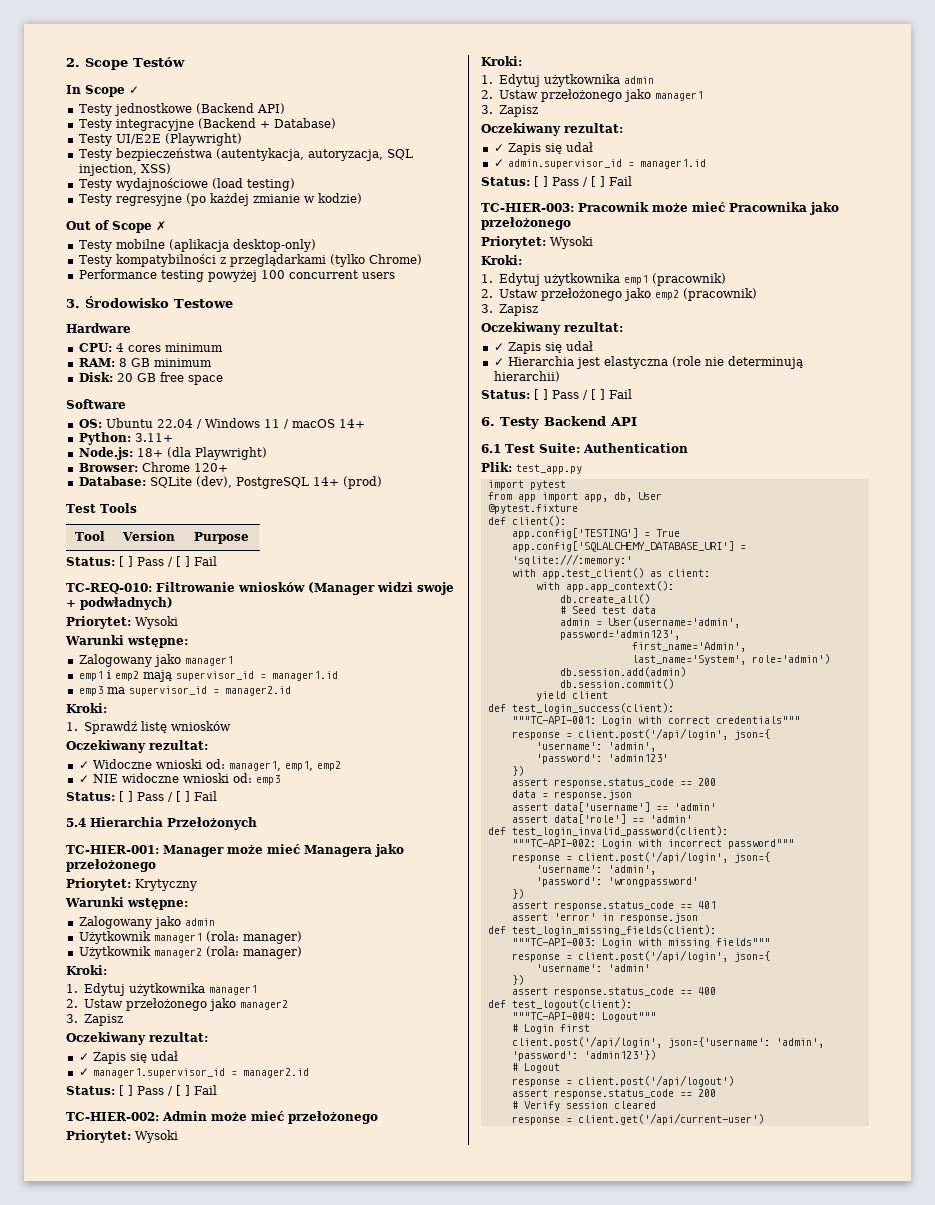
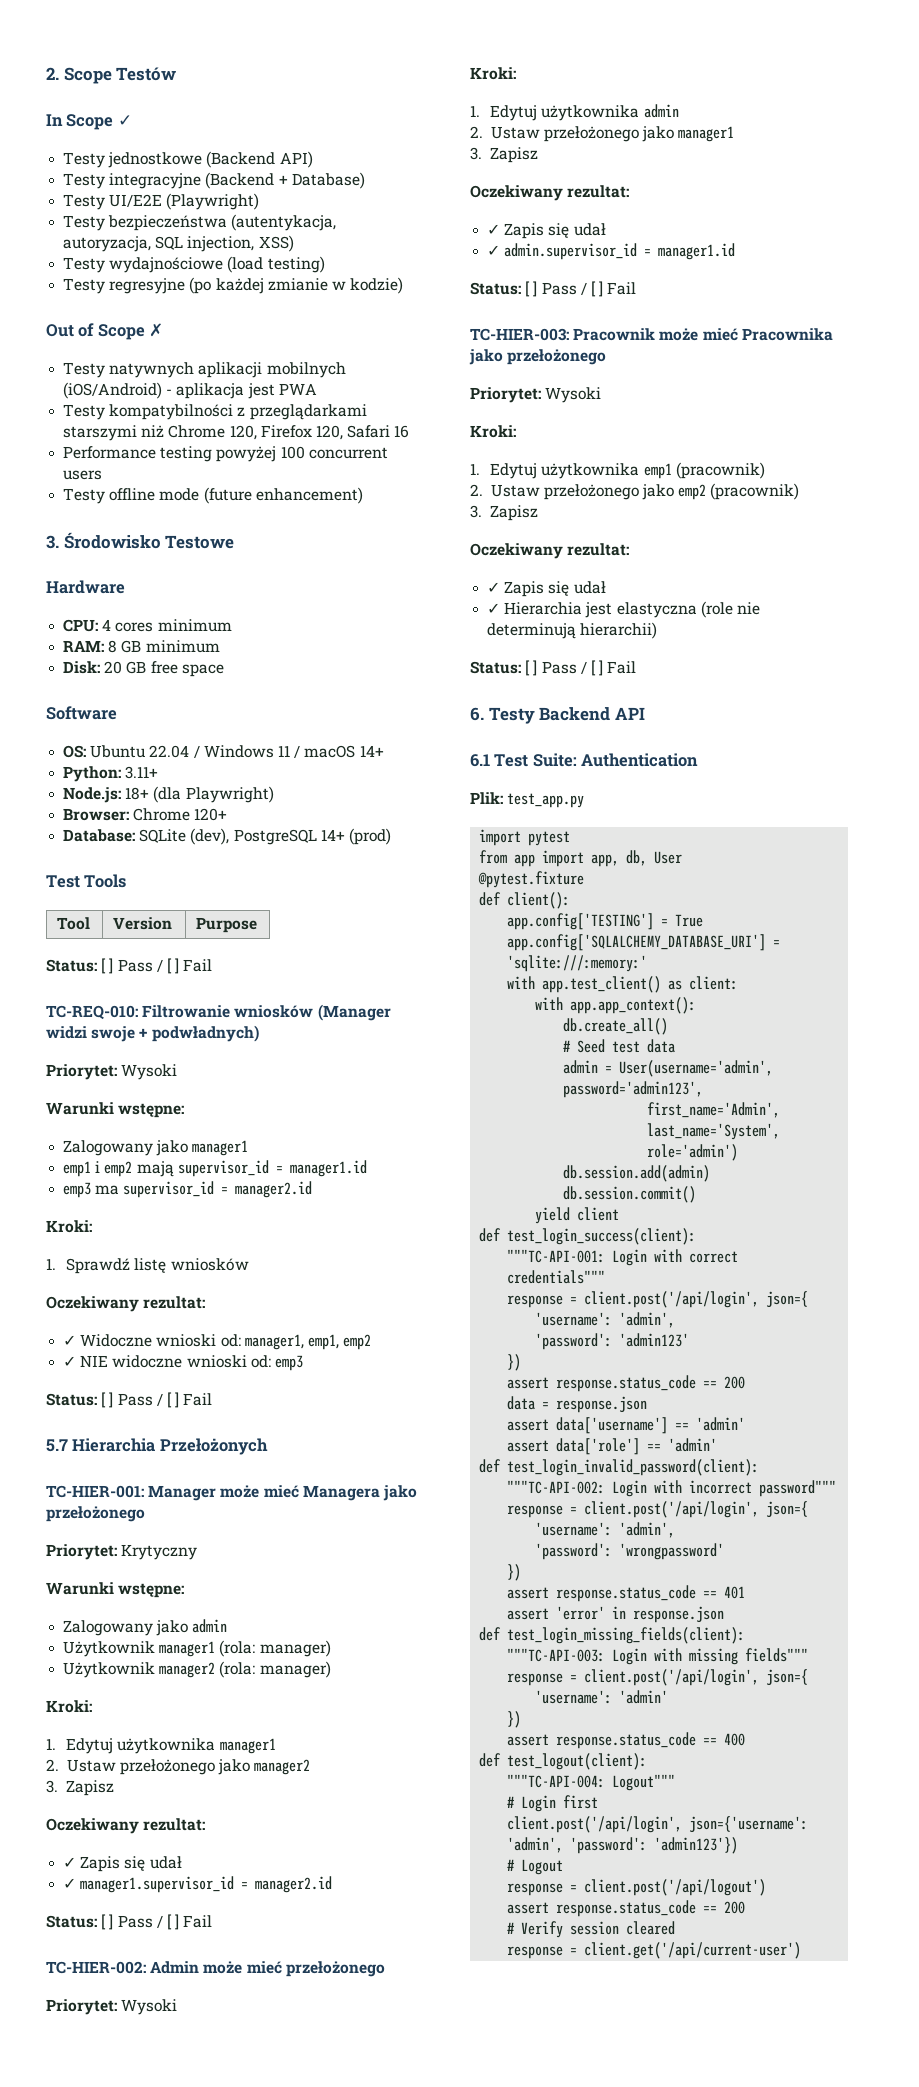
[115,239,316,252] [78,254,422,267] mobilne (aplikacja desktop-only) // Testy kompatybilności z przeglądarkami (tylko Chrome) -> [109,362,346,378] [63,382,317,399] [63,404,367,420] [63,425,410,441] natywnych aplikacji mobilnych (iOS/Android) - aplikacja jest PWA // Testy kompatybilności z przeglądarkami starszymi niż Chrome 120, Firefox 120, Safari 16
(395, 275) none -> [63,487,363,504] // Testy offline mode (future enhancement)
[66,818,86,827] 5.4 -> [46,1439,68,1452] 5.7

